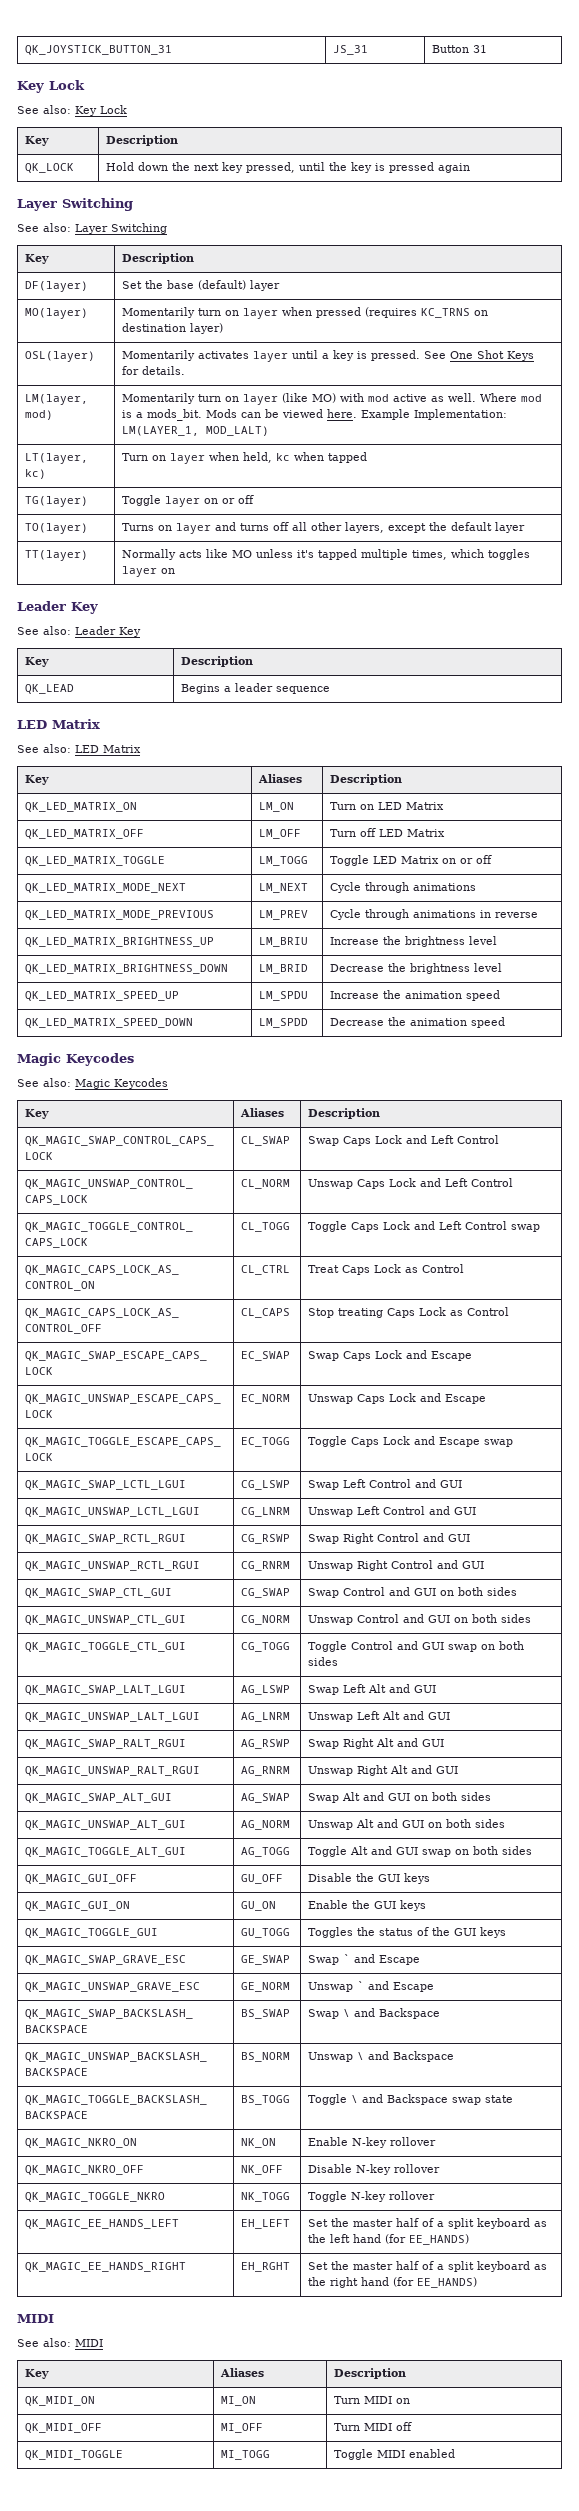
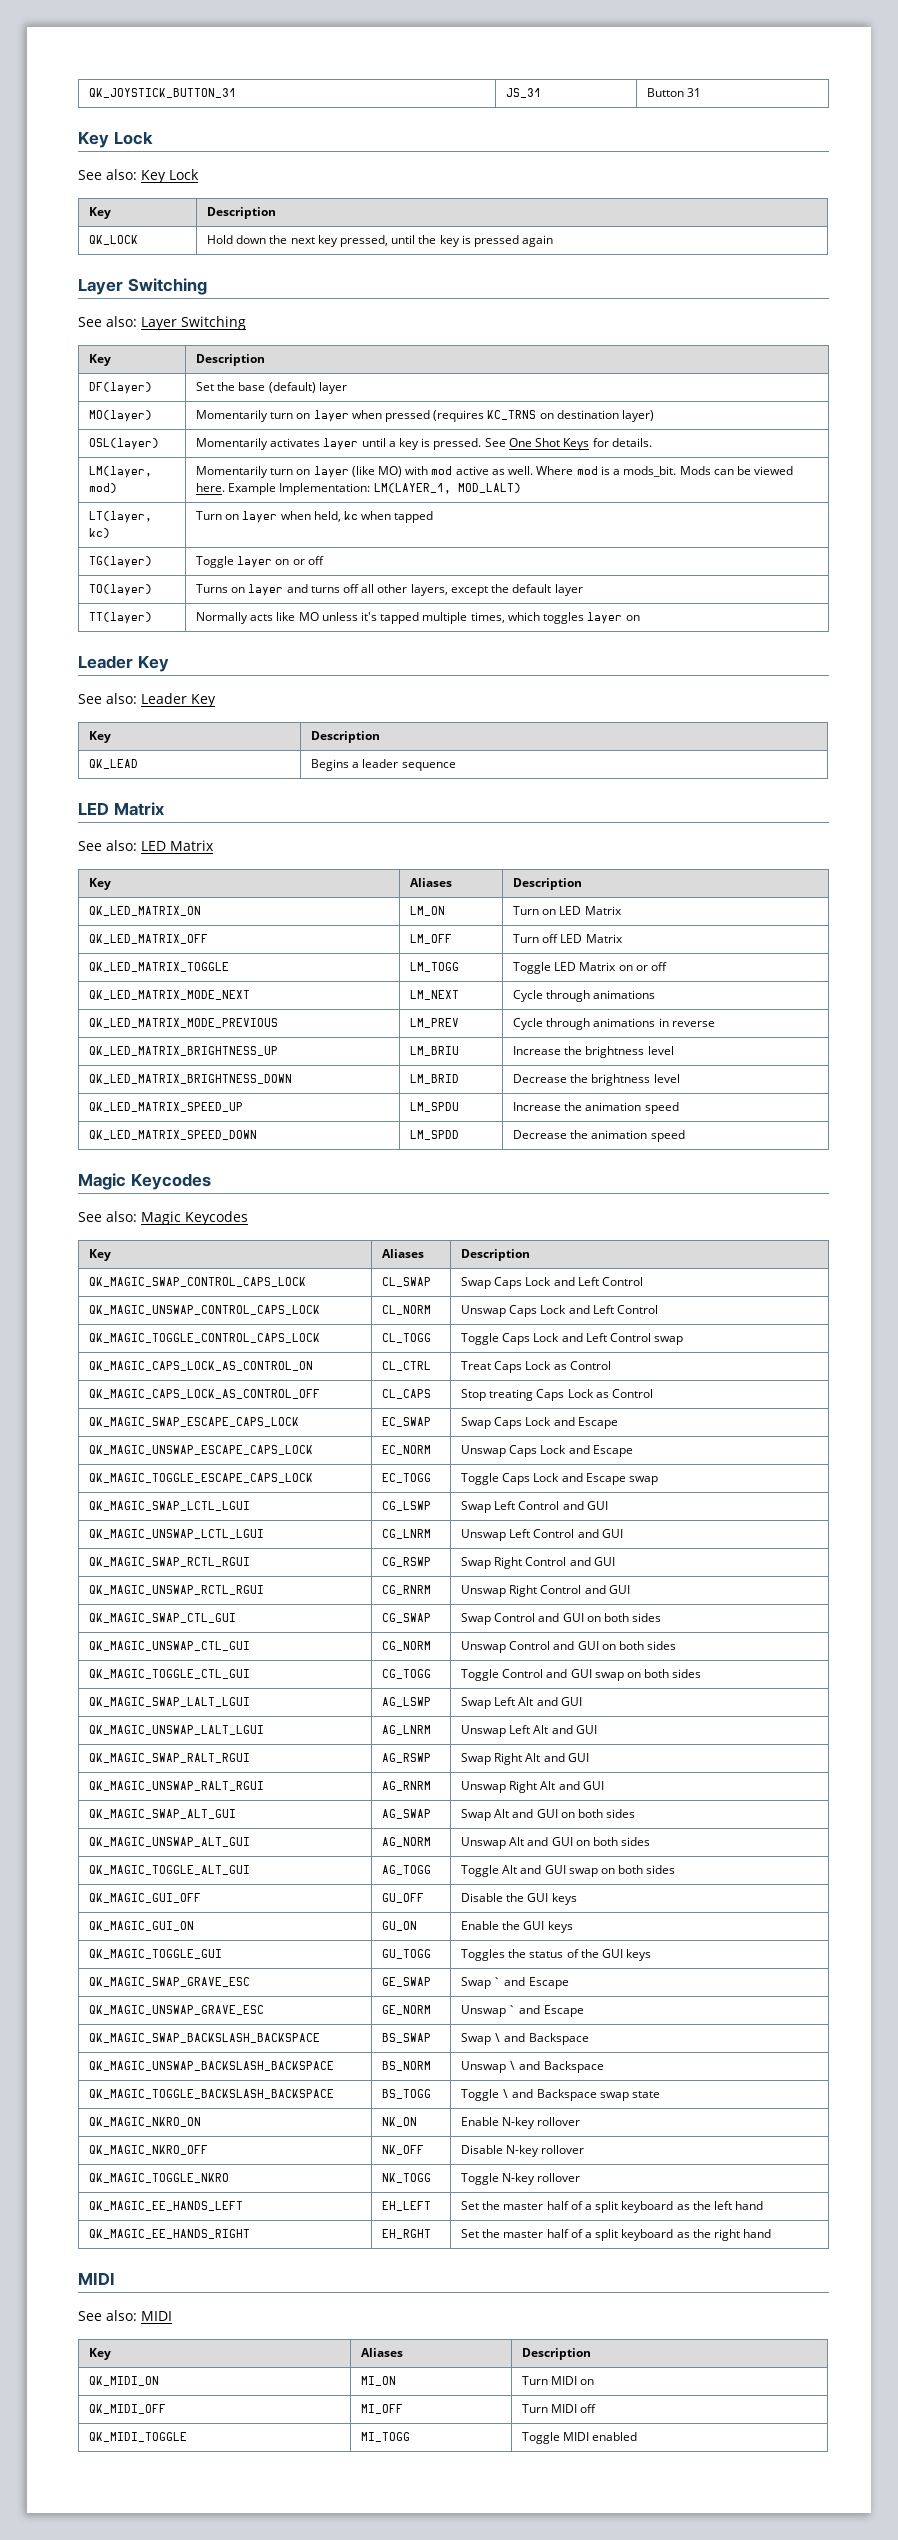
[385,2234,470,2245] (for EE_HANDS) -> (764, 2205) none
[393,2277,478,2288] (for EE_HANDS) -> (772, 2233) none

